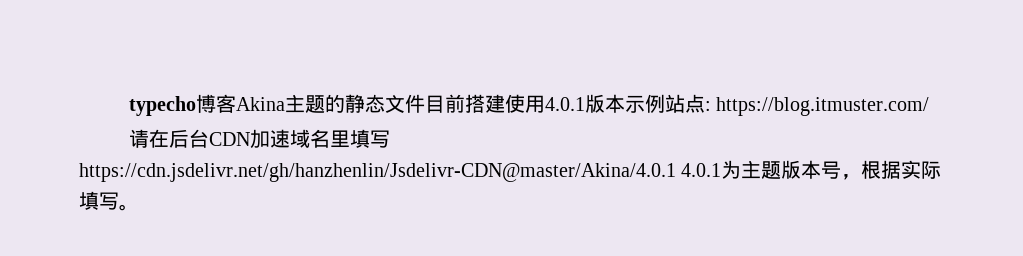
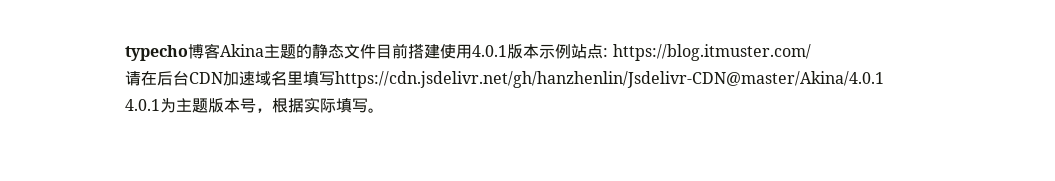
(676, 172) none -> (885, 79) //

